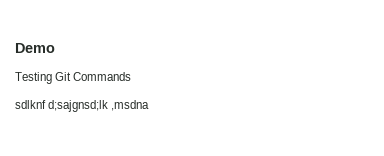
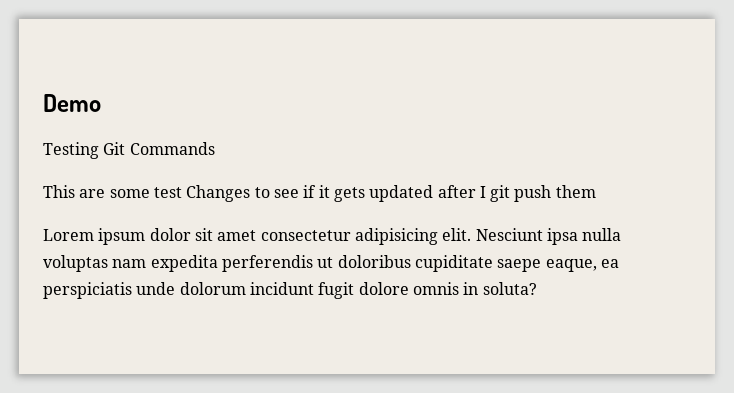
[15,100,150,112] sdlknf d;sajgnsd;lk ,msdna -> [43,185,596,202] [43,228,622,245] [43,255,619,272] [43,282,537,299] This are some test Changes to see if it gets updated after I git push them // Lorem ipsum dolor sit amet consectetur adipisicing elit. Nesciunt ipsa nulla voluptas nam expedita perferendis ut doloribus cupiditate saepe eaque, ea perspiciatis unde dolorum incidunt fugit dolore omnis in soluta?

